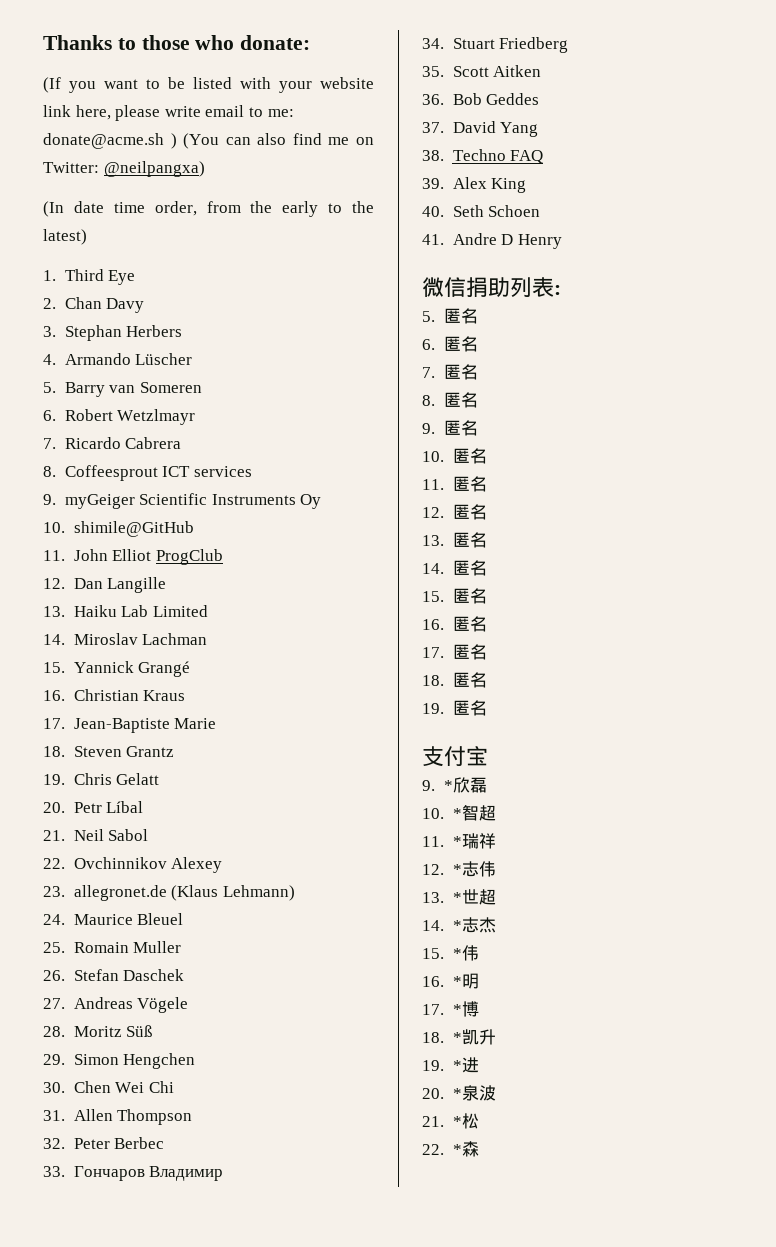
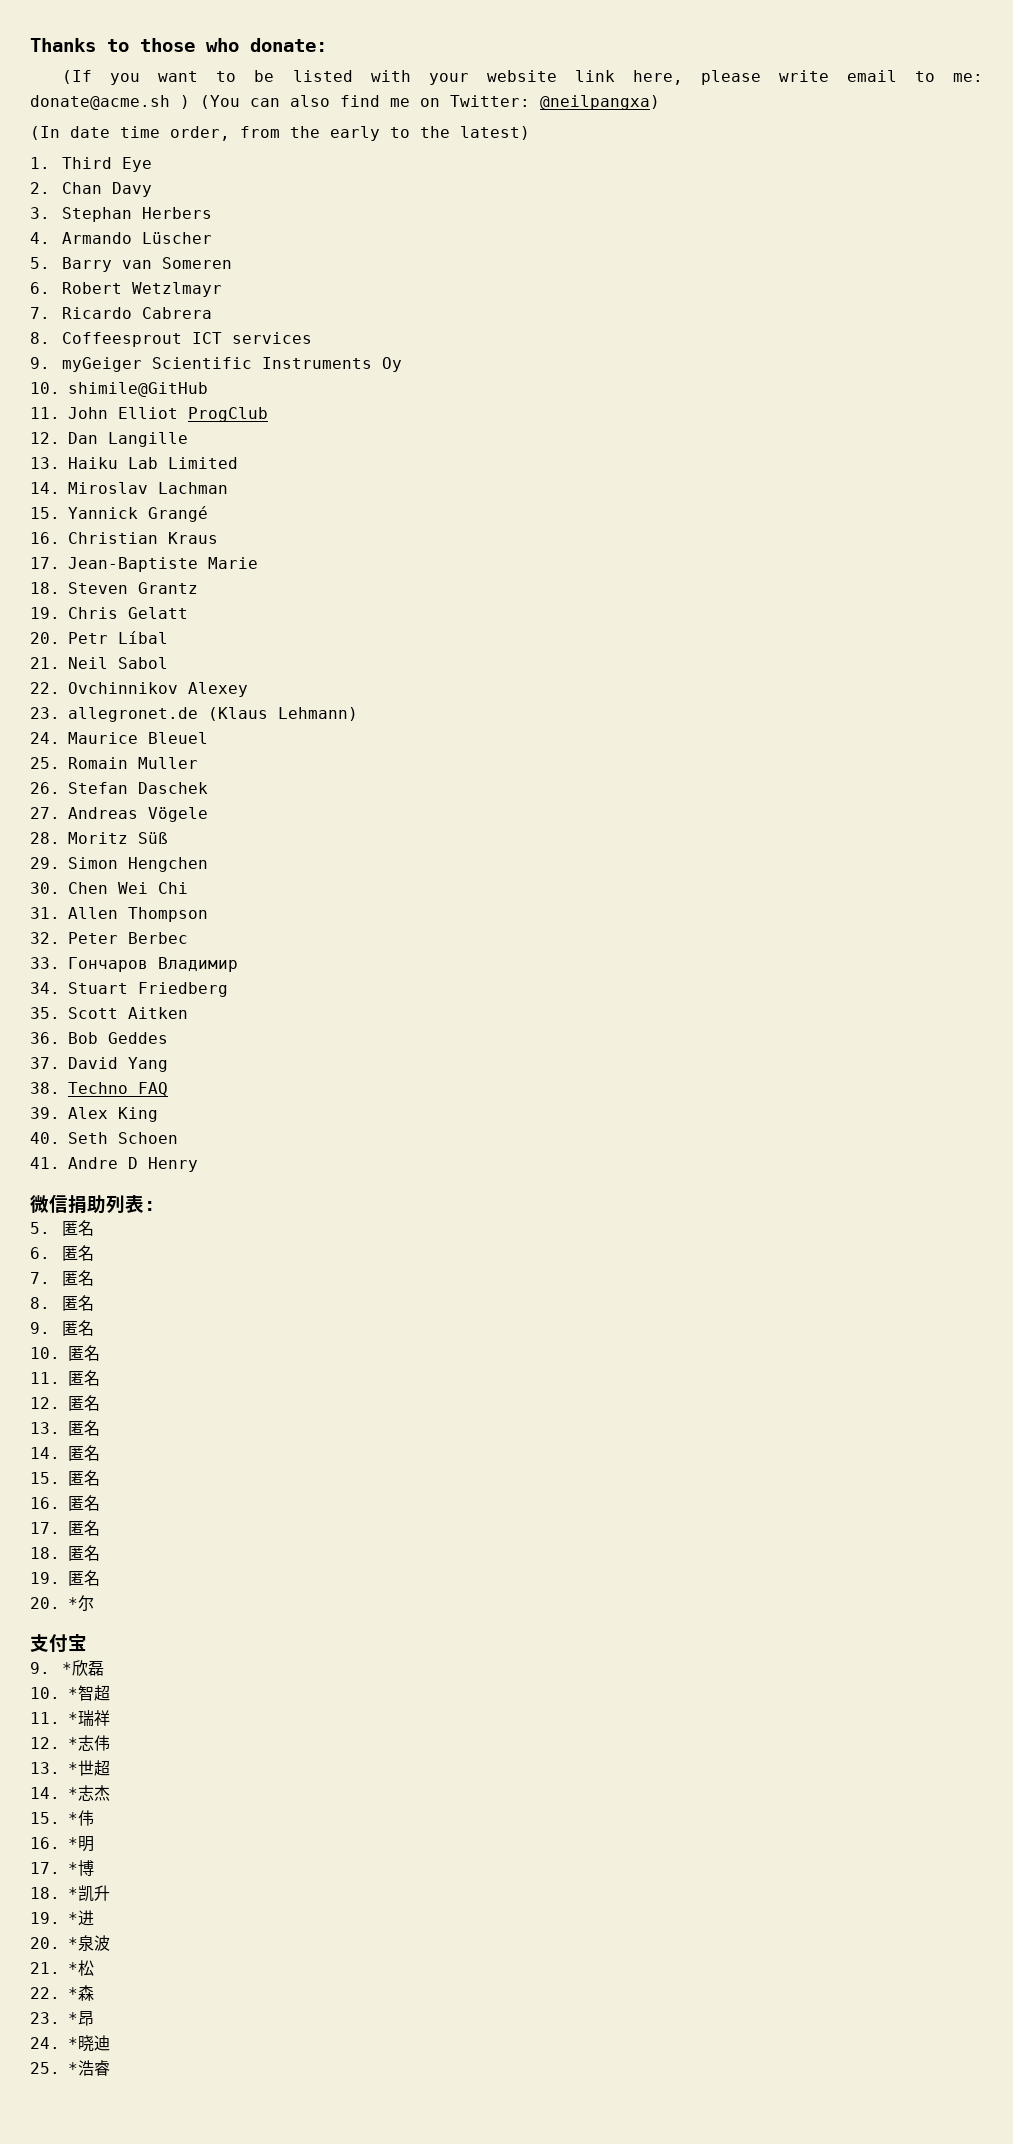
(487, 708) none -> [30,1595,94,1611] // 20. *尔
(479, 1149) none -> [30,2011,94,2026] [30,2035,110,2052] [30,2060,110,2076] // 23. *昂 // 24. *晓迪 // 25. *浩睿

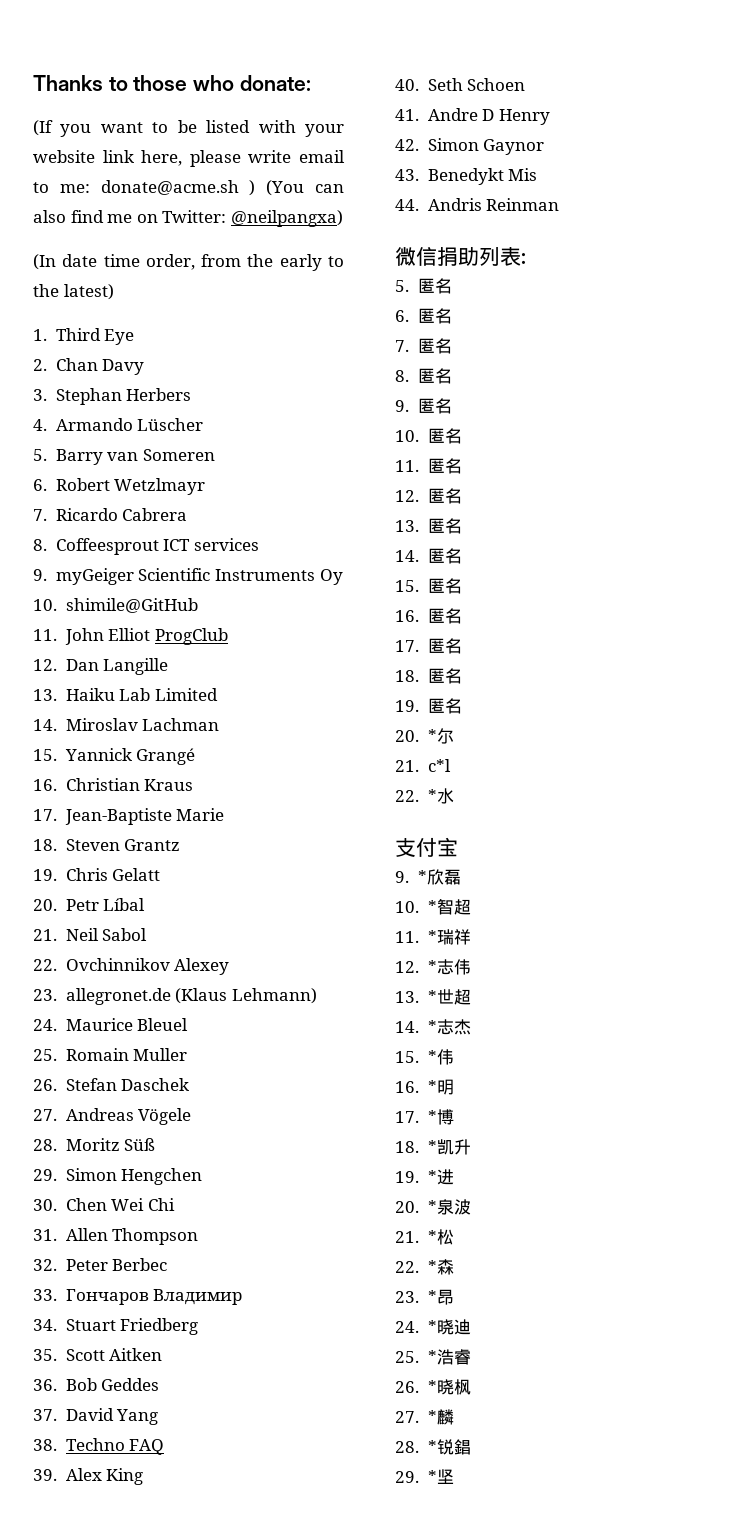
(198, 1164) none -> [395,138,545,155] [395,168,538,185] [395,198,560,211] // 42. Simon Gaynor // 43. Benedykt Mis // 44. Andris Reinman
(94, 1603) none -> [395,759,451,772] [395,788,454,804] // 21. c*l // 22. *水
(110, 2068) none -> [395,1379,471,1395] [395,1409,454,1425] [395,1439,471,1455] [395,1469,454,1484] // 26. *晓枫 // 27. *麟 // 28. *锐錩 // 29. *坚

